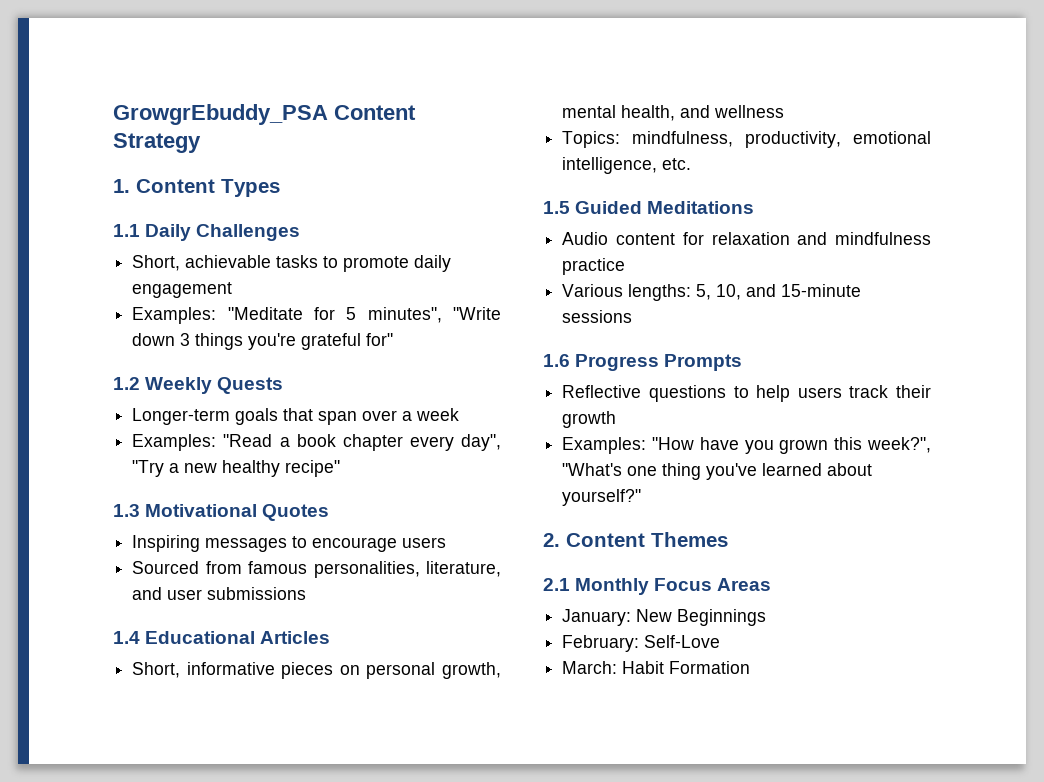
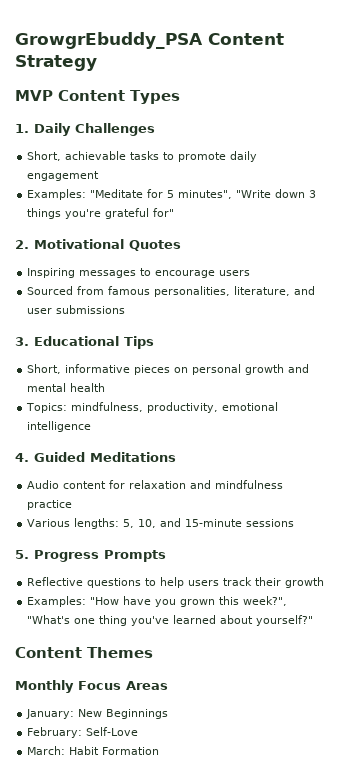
[113,179,130,193] 1. -> [15,90,53,101] MVP
[113,224,140,237] 1.1 -> [15,124,29,133] 1.
[113,377,284,394] [132,408,460,425] [132,434,501,451] [132,460,341,477] [113,504,140,517] 1.2 Weekly Quests // Longer-term goals that span over a week // Examples: "Read a book chapter every day", "Try a new healthy recipe" // 1.3 -> [15,240,29,249] 2.
[113,631,331,644] 1.4 Educational Articles -> [15,336,154,349] 3. Educational Tips
[442,662,502,679] [562,105,785,121] growth, mental health, and wellness -> [245,364,310,375] [27,383,106,392] growth and mental health
[562,157,692,174] [543,201,570,214] intelligence, etc. // 1.5 -> [27,421,92,432] [15,453,29,462] intelligence // 4.
[543,354,570,367] 1.6 -> [15,550,29,559] 5.
[543,533,560,547] 2. -> (314, 620) none
[543,578,570,591] 2.1 -> (153, 652) none

